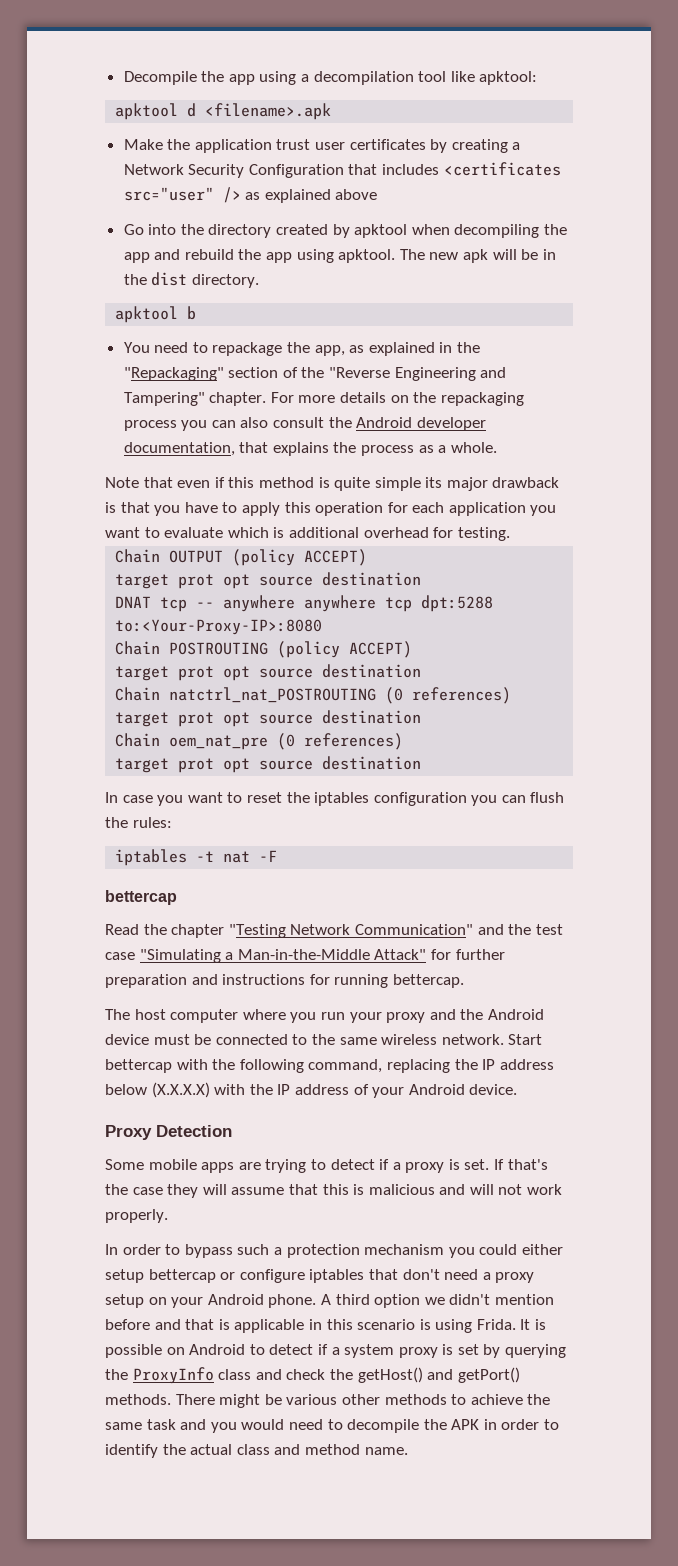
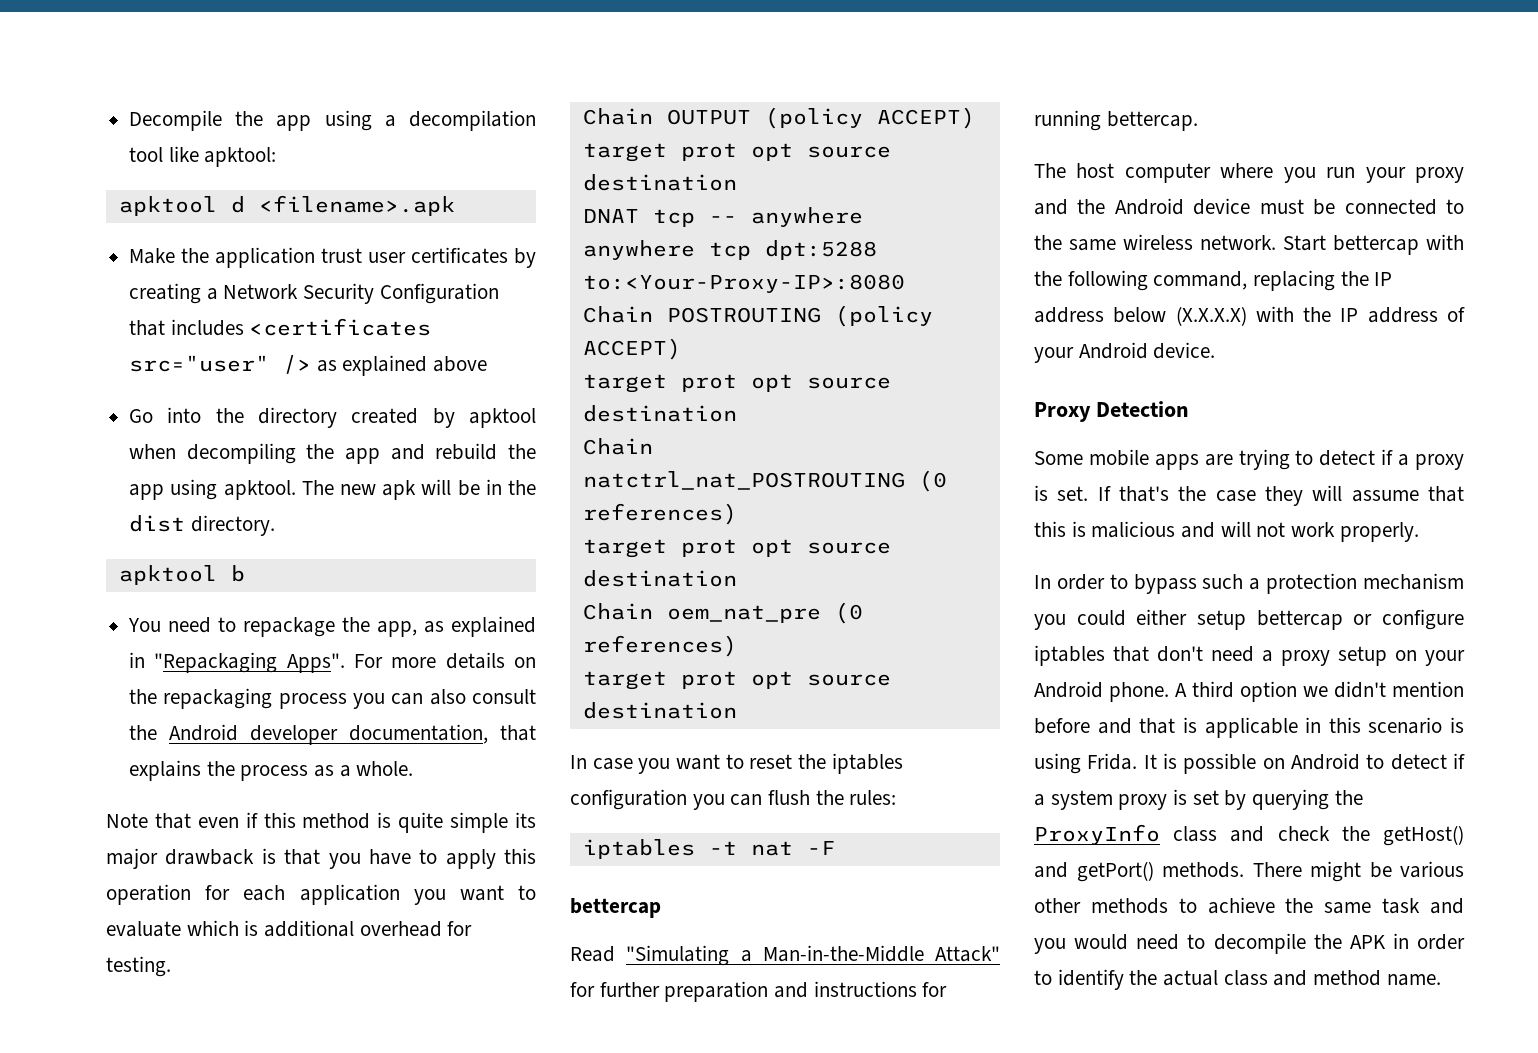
[457,342,481,353] [123,367,507,381] [123,392,267,406] the "Repackaging" section of the "Reverse Engineering and Tampering" chapter. -> [154,652,345,673] "Repackaging Apps".
[143,924,563,938] [105,952,135,960] the chapter "Testing Network Communication" and the test case -> (615, 954) none

